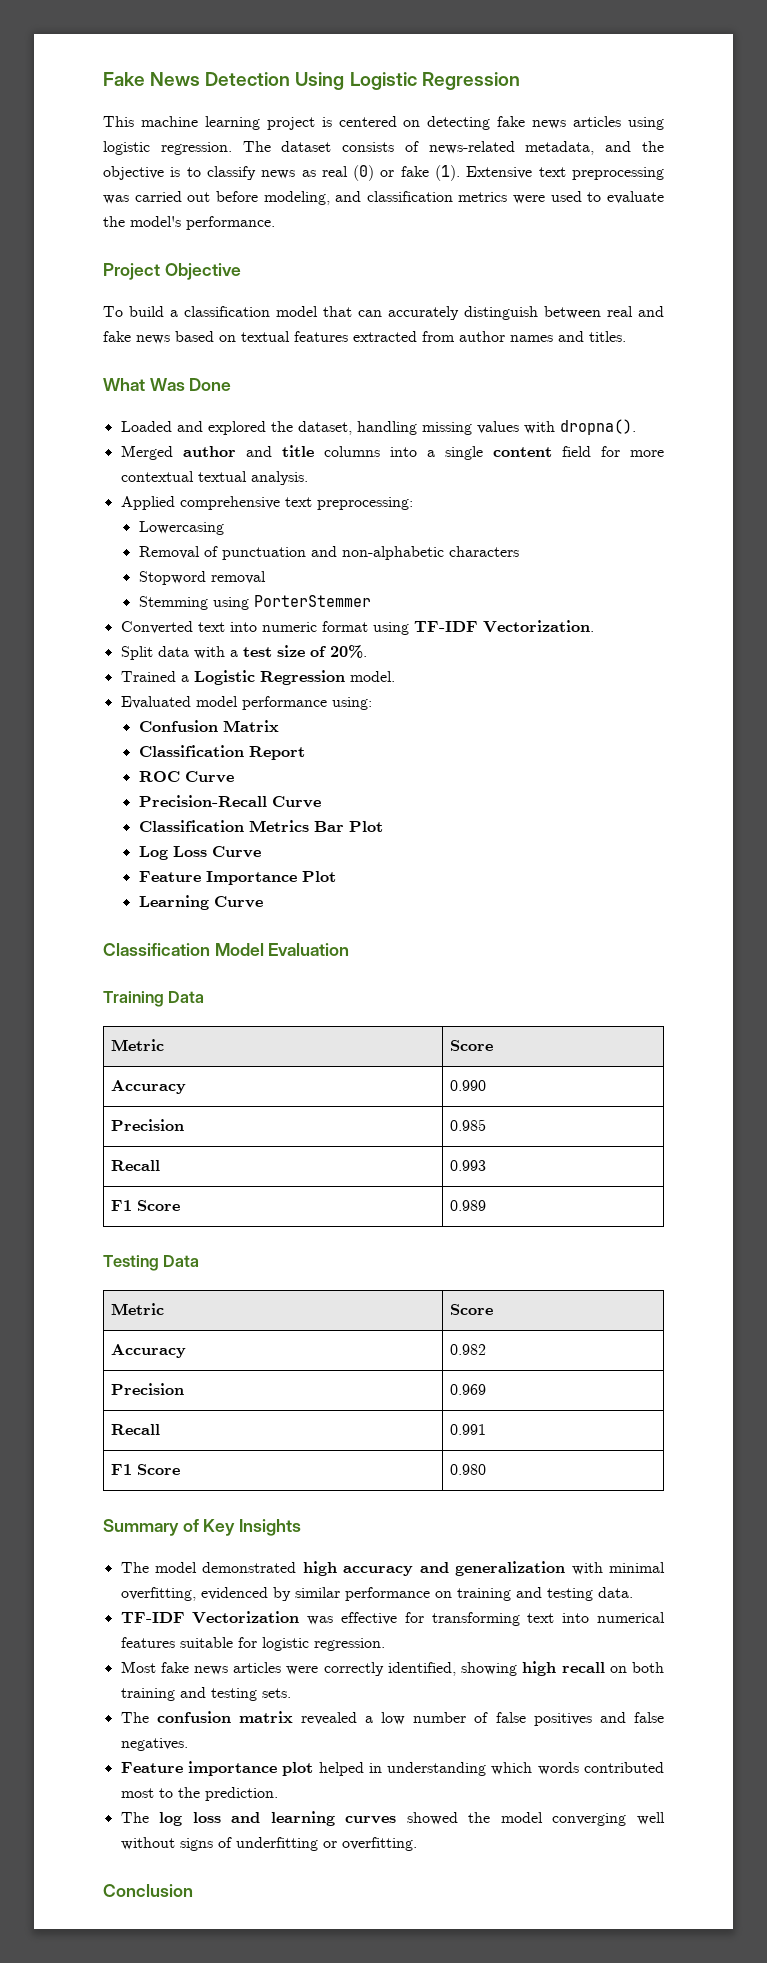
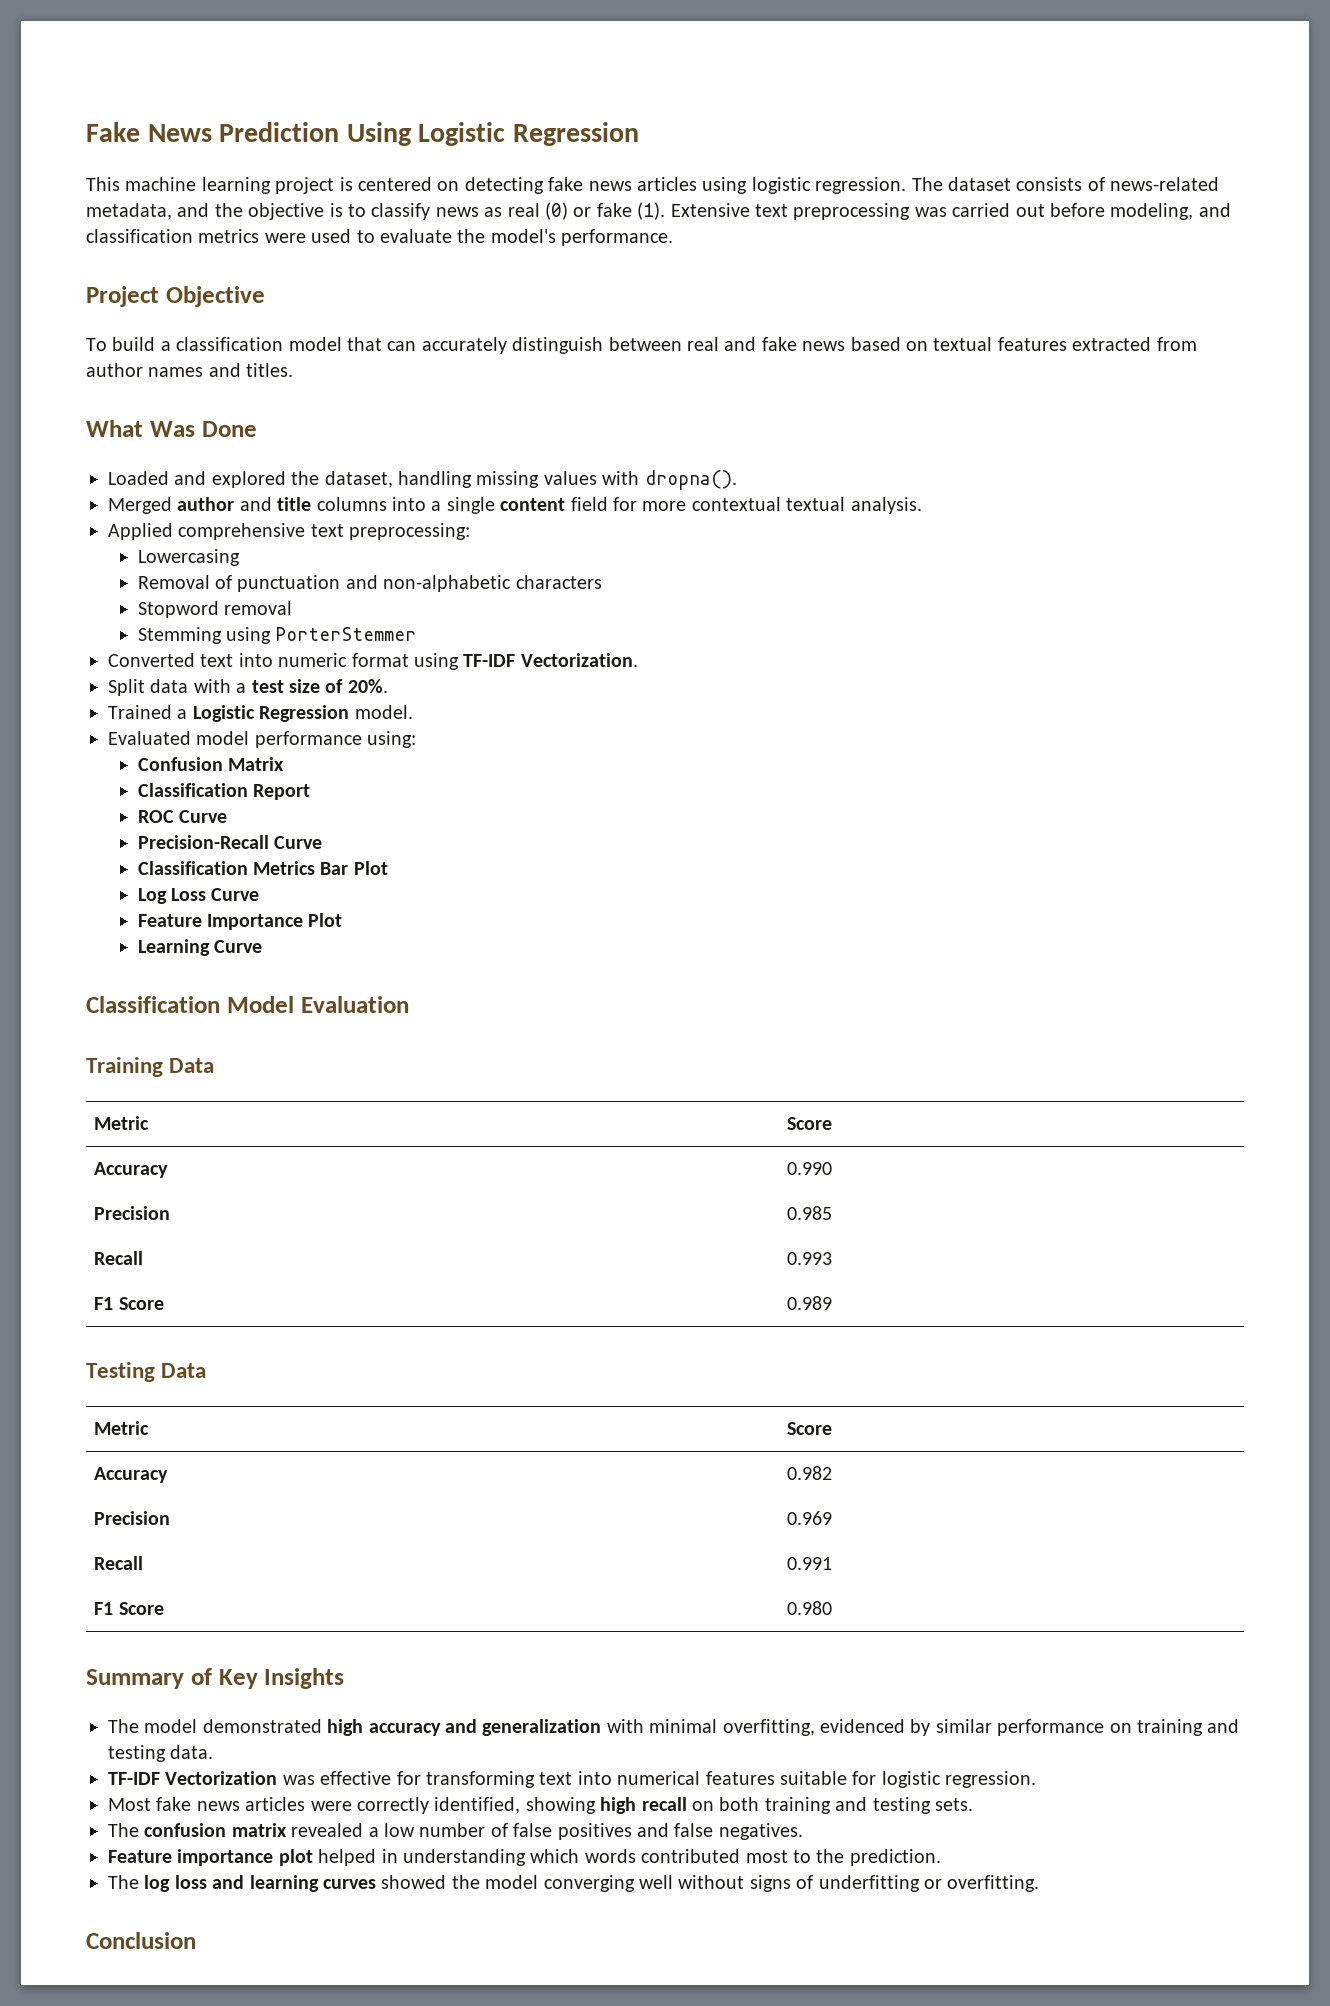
[205,72,291,86] Detection -> [219,122,340,142] Prediction

